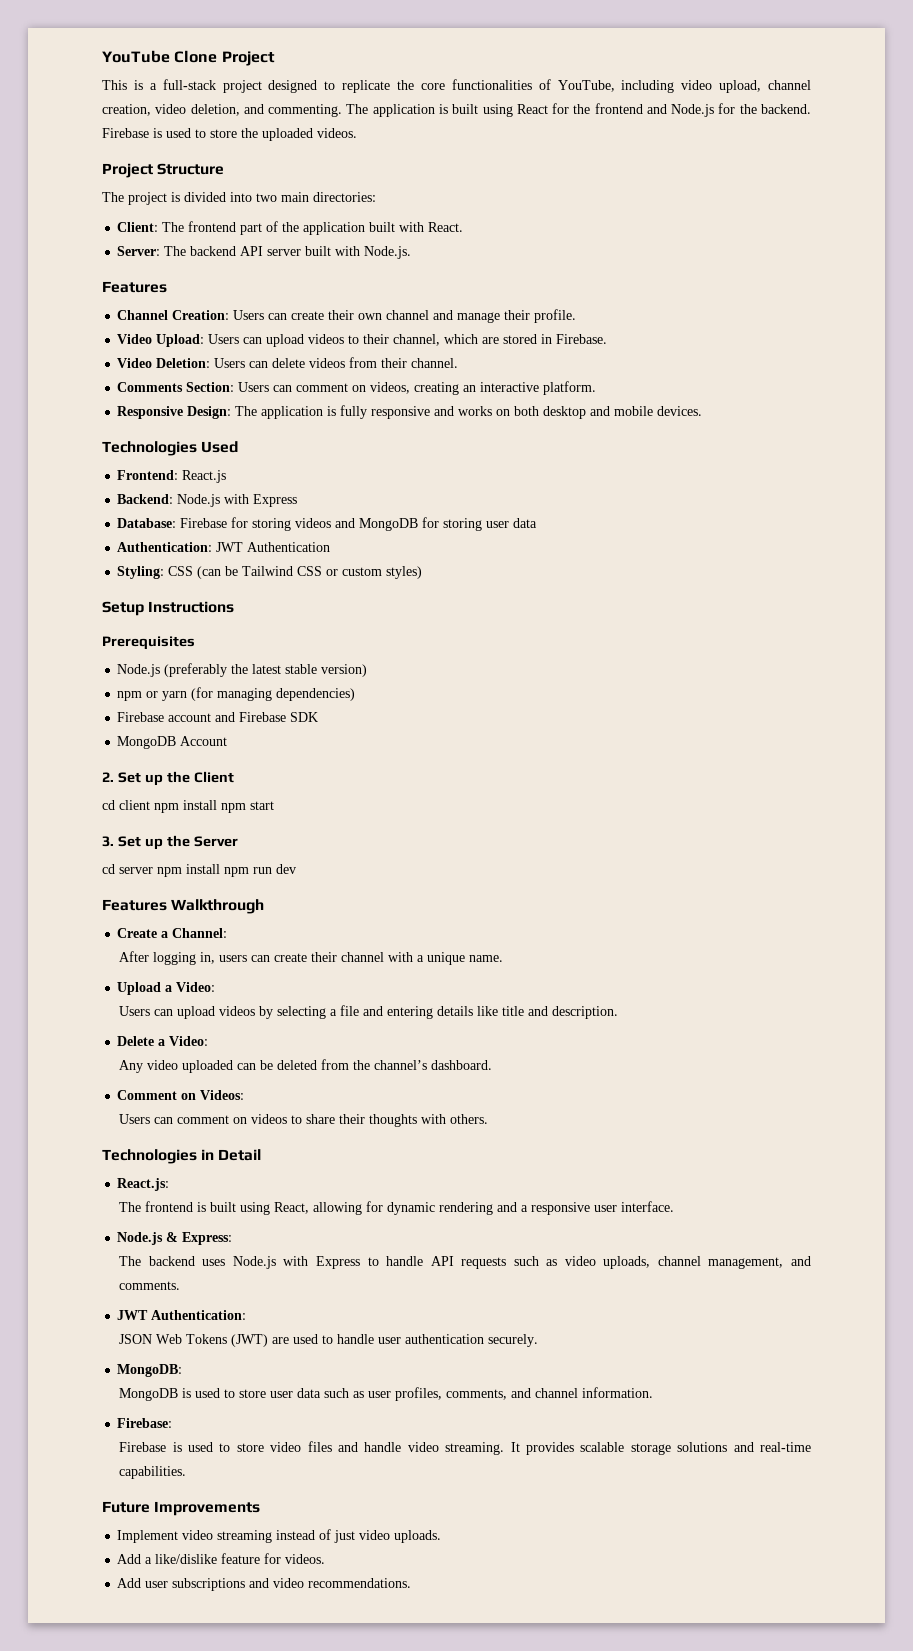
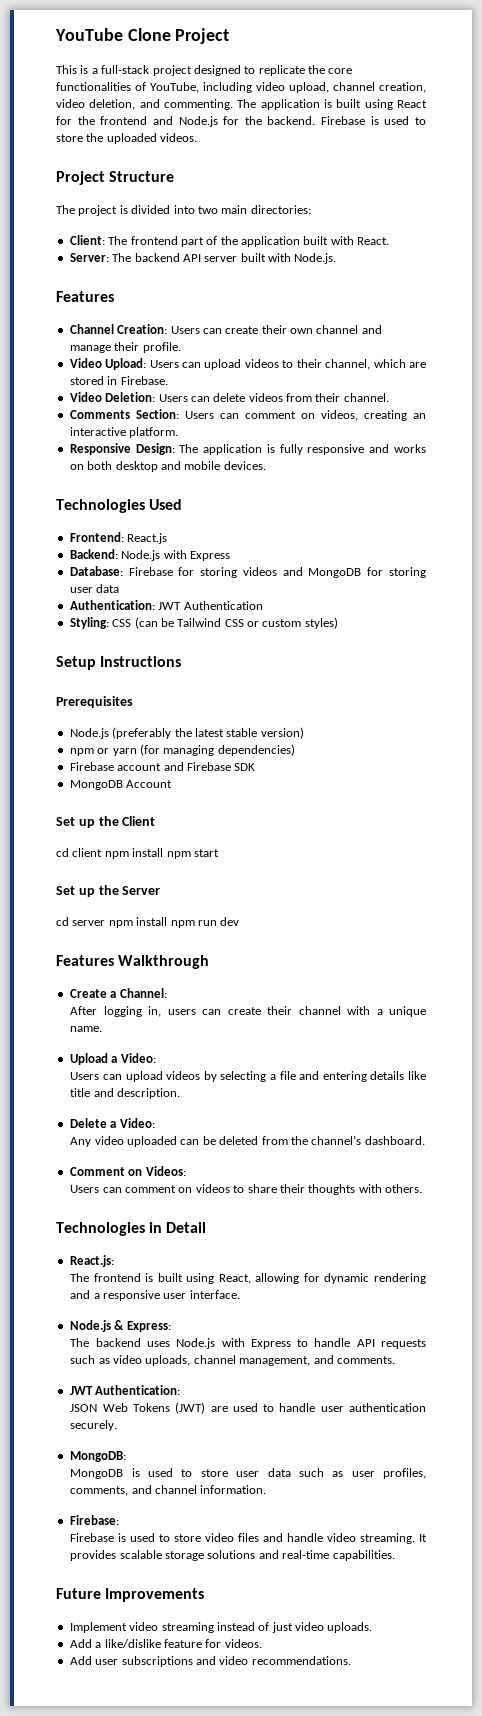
[102,772,114,782] 2. -> (173, 784) none
[102,836,114,847] 3. -> (219, 853) none

